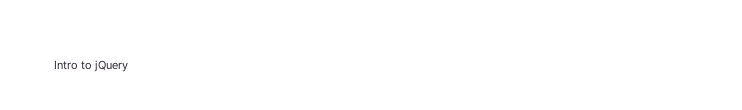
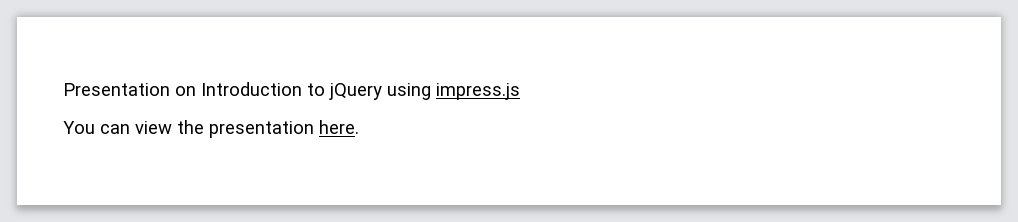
[54,60,129,72] Intro to jQuery -> [63,82,520,100] [63,120,359,138] Presentation on Introduction to jQuery using impress.js // You can view the presentation here.

